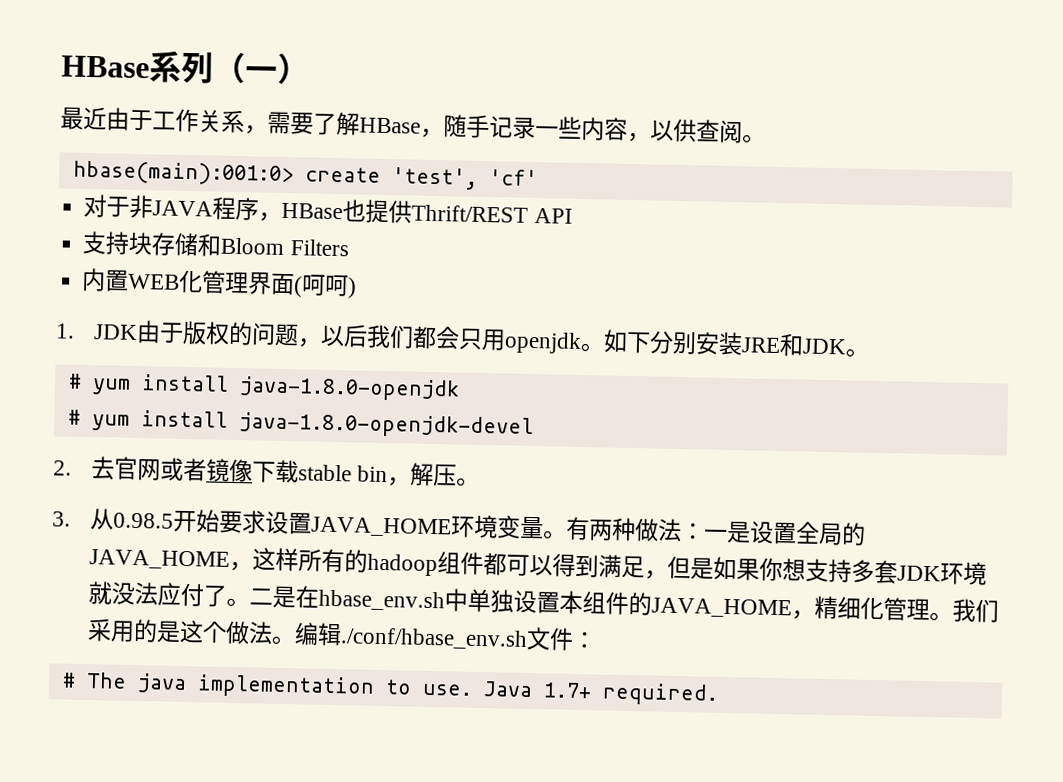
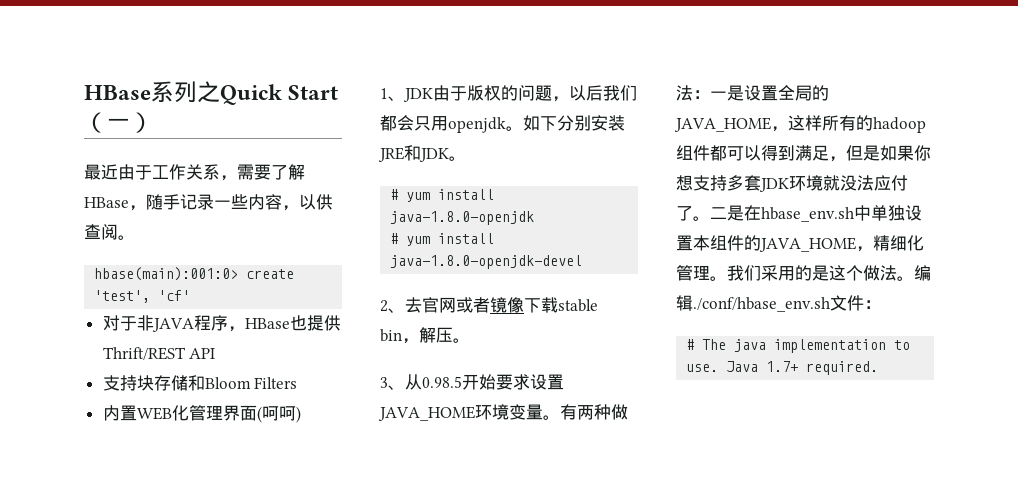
(214, 67) none -> [197,81,339,105] 之Quick Start
[55,323,75,339] 1. -> [380,88,405,101] 1、
[53,460,72,476] 2. -> [380,300,405,313] 2、
[52,511,71,527] 3. -> [380,377,405,390] 3、

